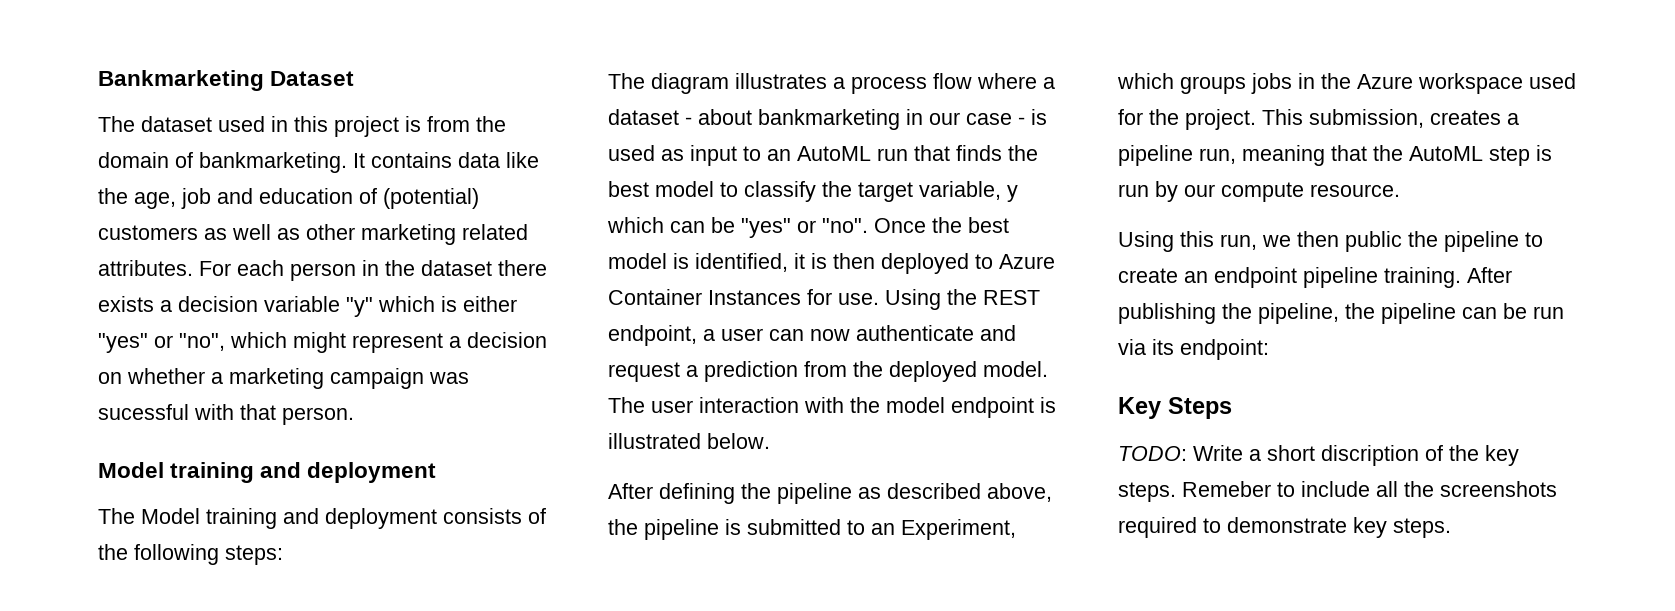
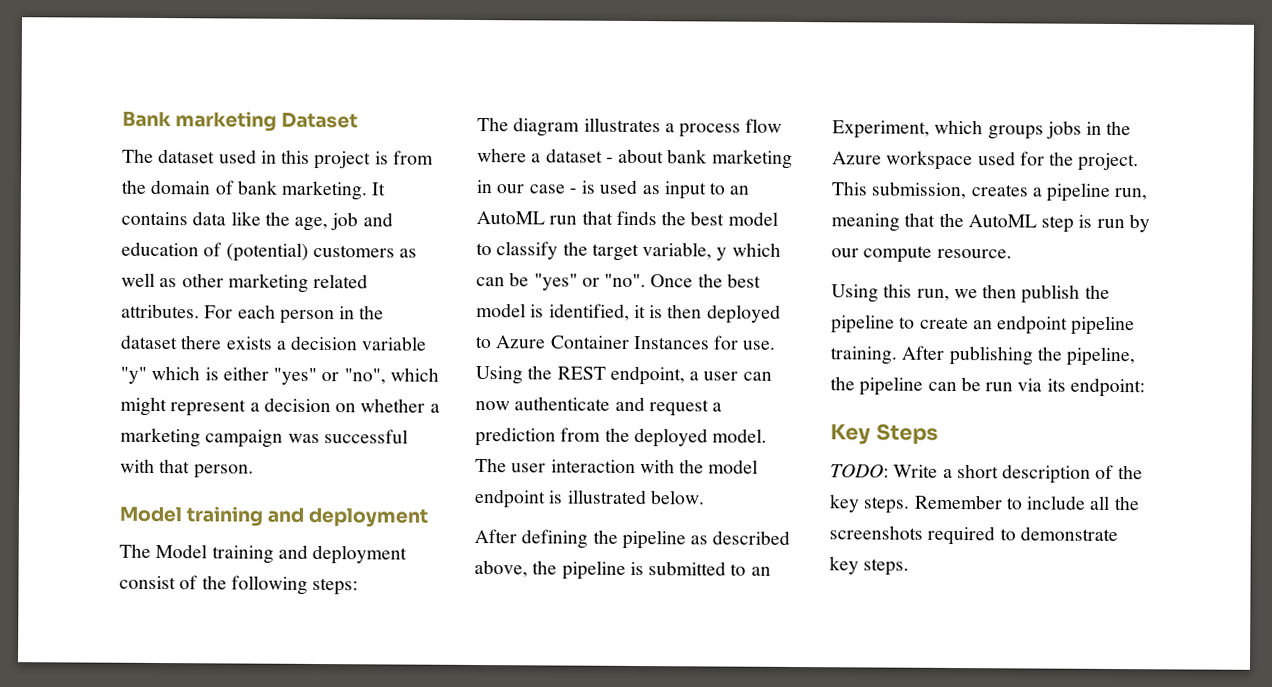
[98,70,264,91] Bankmarketing -> [122,111,278,132] Bank marketing
[199,152,347,173] bankmarketing. -> [236,180,369,201] bank marketing.
[98,404,189,420] sucessful -> [323,429,408,444] successful
[443,508,522,524] consists -> [119,575,176,590] consist
[758,109,900,130] bankmarketing -> [667,149,793,169] bank marketing
[1345,231,1402,252] public -> [1021,284,1081,304] publish
[1321,445,1419,466] discription -> [1002,464,1092,484] description
[1182,481,1271,497] Remeber -> [913,494,1003,510] Remember

